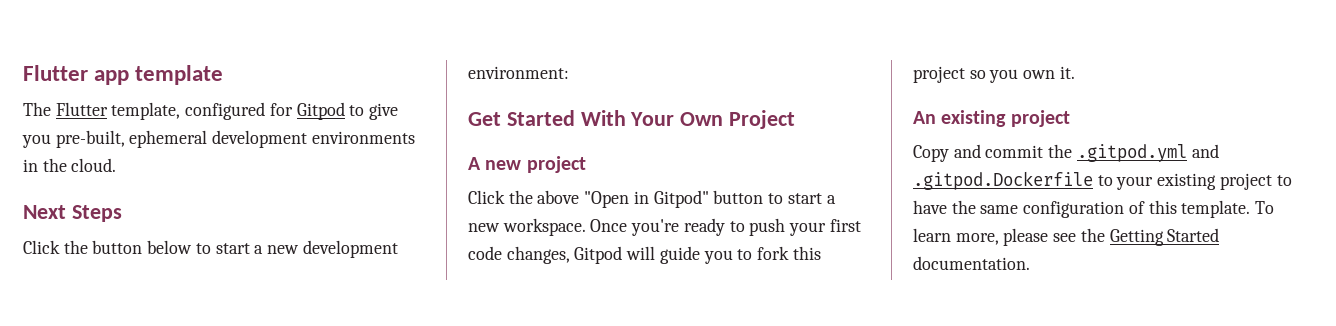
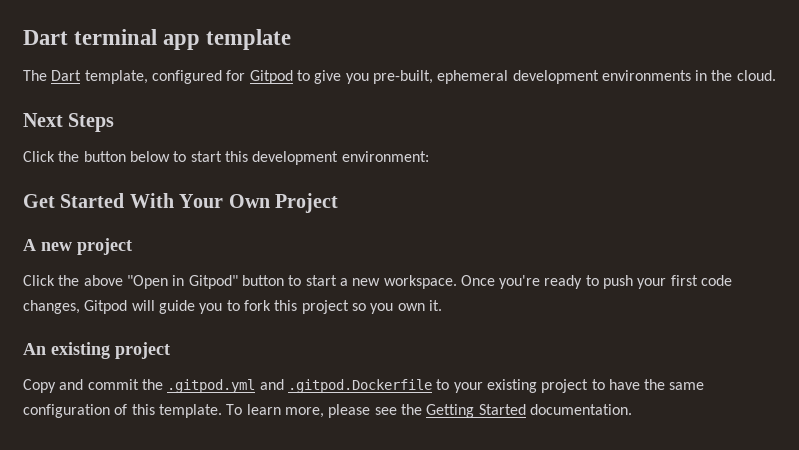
[23,65,88,81] Flutter -> [23,29,158,45] Dart terminal
[55,102,108,116] Flutter -> [51,70,82,81] Dart
[254,245,300,254] a new -> [224,151,248,162] this

